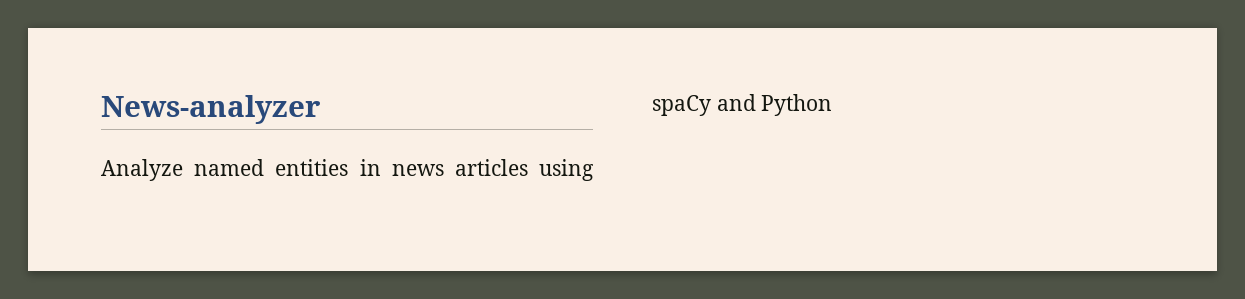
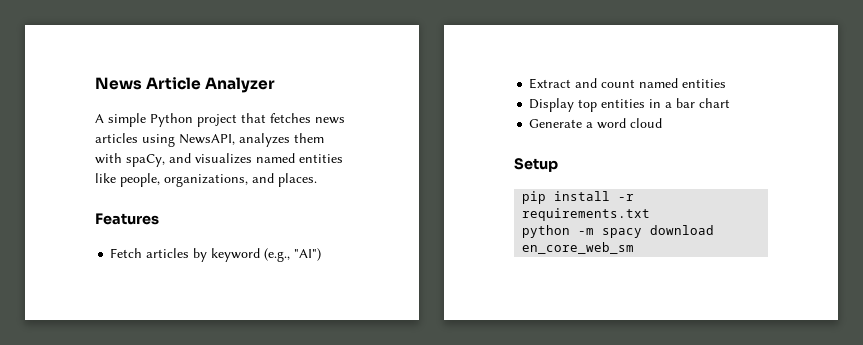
[101,95,320,124] [101,159,594,181] [652,94,833,116] News-analyzer // Analyze named entities in news articles using spaCy and Python -> [95,77,276,93] [95,113,345,127] [95,133,324,147] [95,153,343,167] [95,173,317,187] [95,213,159,225] [110,248,322,262] [529,78,727,89] [529,98,731,112] [529,118,663,129] [514,158,558,172] [522,191,635,204] [522,208,651,221] [522,225,715,238] [522,242,635,254] News Article Analyzer // A simple Python project that fetches news articles using NewsAPI, analyzes them with spaCy, and visualizes named entities like people, organizations, and places. // Features // Fetch articles by keyword (e.g., "AI") // Extract and count named entities // Display top entities in a bar chart // Generate a word cloud // Setup // pip install -r requirements.txt // python -m spacy download en_core_web_sm

